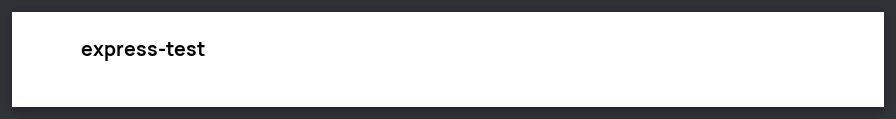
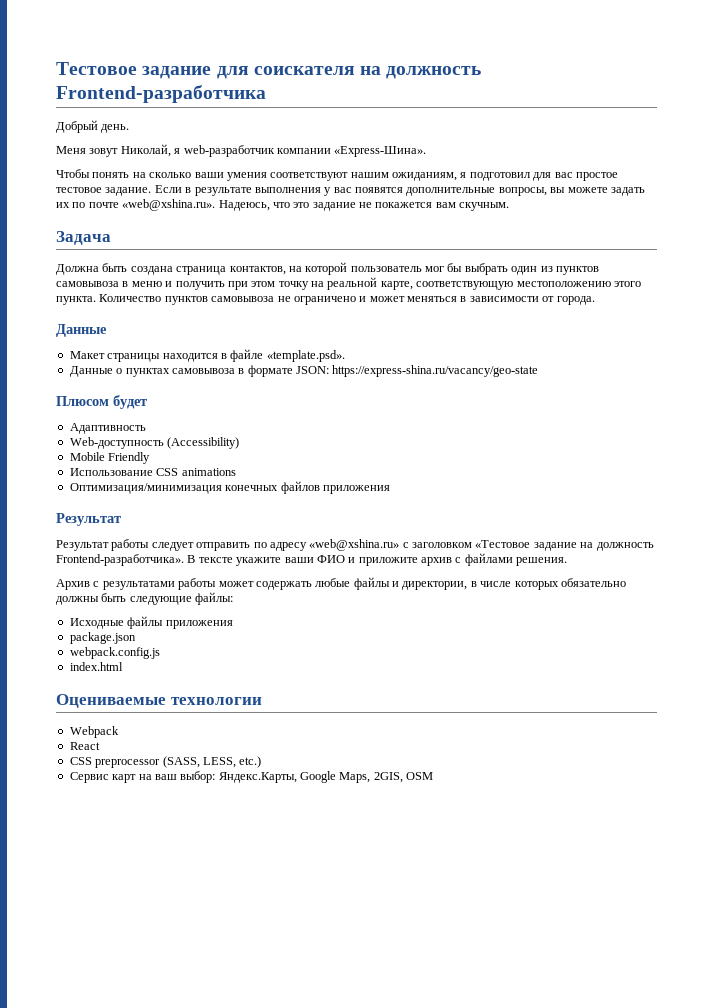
[81,42,205,61] express-test -> [56,62,482,79] [56,85,266,103] [56,120,130,133] [56,144,427,157] [56,169,618,181] [56,185,645,196] [56,199,510,211] [56,231,111,245] [56,262,599,275] [56,277,641,290] [56,294,595,305] [56,324,107,337] [69,349,345,362] [69,365,539,377] [56,395,147,409] [69,423,146,434] [69,437,240,449] [69,452,151,464] [69,468,236,476] [69,481,390,494] [56,513,121,526] [56,539,654,551] [56,553,568,566] [56,577,626,590] [56,592,234,605] [69,616,233,629] [69,632,136,644] [69,647,160,659] [69,662,123,671] [56,694,262,708] [69,726,119,738] [69,742,100,750] [69,756,262,768] [69,771,434,783] Тестовое задание для соискателя на должность Frontend-разработчика // Добрый день. // Меня зовут Николай, я web-разработчик компании «Express-Шина». // Чтобы понять на сколько ваши умения соответствуют нашим ожиданиям, я подготовил для вас простое тестовое задание. Если в результате выполнения у вас появятся дополнительные вопросы, вы можете задать их по почте «web@xshina.ru». Надеюсь, что это задание не покажется вам скучным. // Задача // Должна быть создана страница контактов, на которой пользователь мог бы выбрать один из пунктов самовывоза в меню и получить при этом точку на реальной карте, соответствующую местоположению этого пункта. Количество пунктов самовывоза не ограничено и может меняться в зависимости от города. // Данные // Макет страницы находится в файле «template.psd». // Данные о пунктах самовывоза в формате JSON: https://express-shina.ru/vacancy/geo-state // Плюсом будет // Адаптивность // Web-доступность (Accessibility) // Mobile Friendly // Использование CSS animations // Оптимизация/минимизация конечных файлов приложения // Результат // Результат работы следует отправить по адресу «web@xshina.ru» с заголовком «Тестовое задание на должность Frontend-разработчика». В тексте укажите ваши ФИО и приложите архив с файлами решения. // Архив с результатами работы может содержать любые файлы и директории, в числе которых обязательно должны быть следующие файлы: // Исходные файлы приложения // package.json // webpack.config.js // index.html // Оцениваемые технологии // Webpack // React // CSS preprocessor (SASS, LESS, etc.) // Сервис карт на ваш выбор: Яндекс.Карты, Google Maps, 2GIS, OSM

